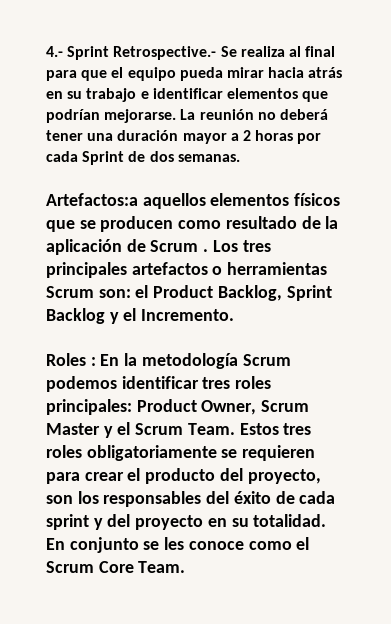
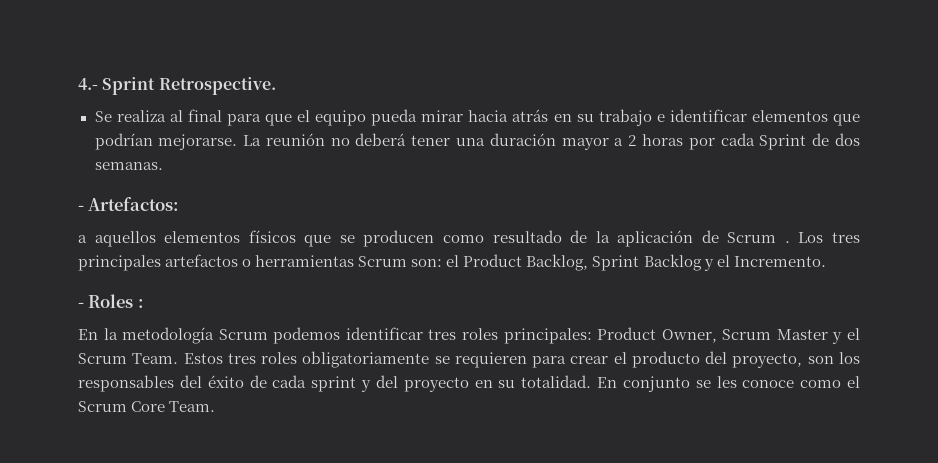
[113,46,217,60] Retrospective.- -> [158,77,276,95] Retrospective. //
[46,193,138,206] Artefactos:a -> [78,197,180,211] [78,235,87,243] - Artefactos: // a
(235, 315) none -> [78,302,84,308] -
(96, 361) none -> (144, 303) //

